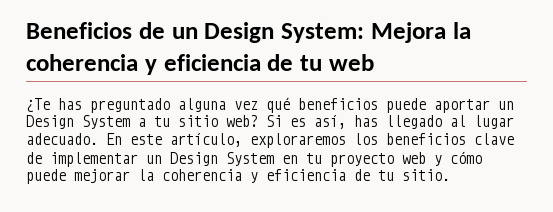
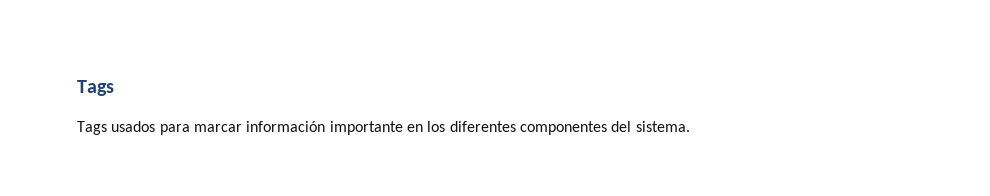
[26,22,471,43] [26,54,374,75] [26,97,514,113] [26,115,514,129] [26,133,514,148] [26,151,482,167] [26,169,450,184] Beneficios de un Design System: Mejora la coherencia y eficiencia de tu web // ¿Te has preguntado alguna vez qué beneficios puede aportar un Design System a tu sitio web? Si es así, has llegado al lugar adecuado. En este artículo, exploraremos los beneficios clave de implementar un Design System en tu proyecto web y cómo puede mejorar la coherencia y eficiencia de tu sitio. -> [77,80,114,96] [77,121,690,135] Tags // Tags usados para marcar información importante en los diferentes componentes del sistema.

